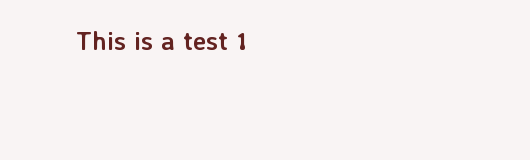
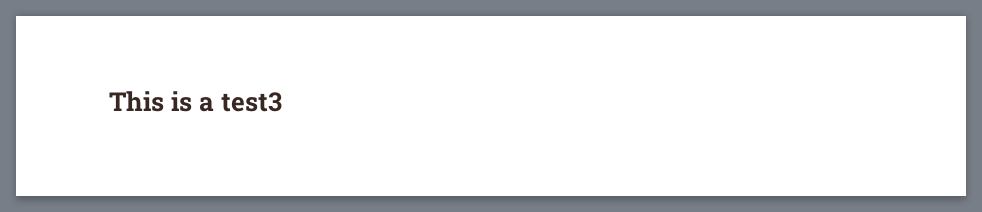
[183,33,247,50] test 1 -> [221,92,283,112] test3

